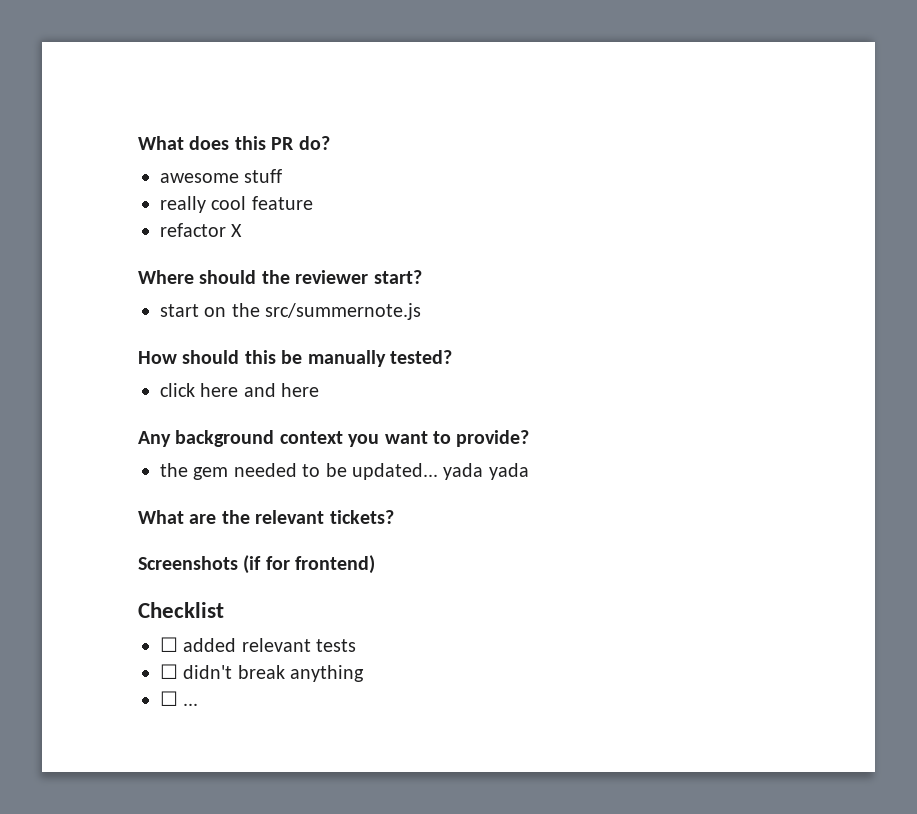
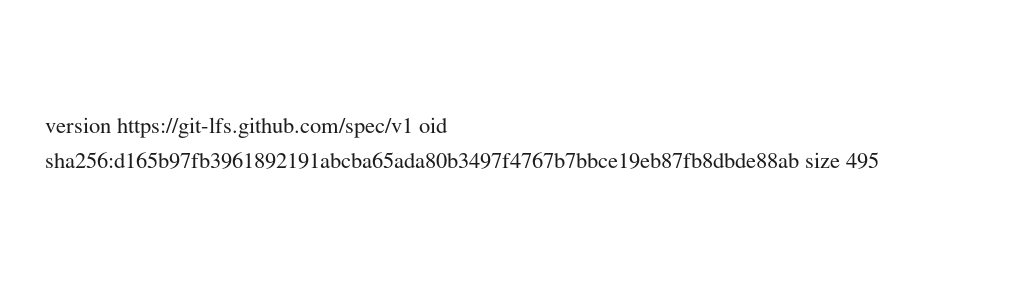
[138,136,330,150] [160,169,283,183] [160,196,313,213] [160,223,243,237] [138,270,422,284] [160,303,422,320] [138,350,452,367] [160,383,320,397] [138,430,530,447] [160,463,529,480] [138,510,394,524] [138,555,376,574] [138,602,224,618] [160,637,357,652] [160,664,365,682] [160,691,199,706] What does this PR do? // awesome stuff // really cool feature // refactor X // Where should the reviewer start? // start on the src/summernote.js // How should this be manually tested? // click here and here // Any background context you want to provide? // the gem needed to be updated... yada yada // What are the relevant tickets? // Screenshots (if for frontend) // Checklist // ☐ added relevant tests // ☐ didn't break anything // ☐ ... -> [45,117,449,138] [45,152,880,169] version https://git-lfs.github.com/spec/v1 oid sha256:d165b97fb3961892191abcba65ada80b3497f4767b7bbce19eb87fb8dbde88ab size 495

